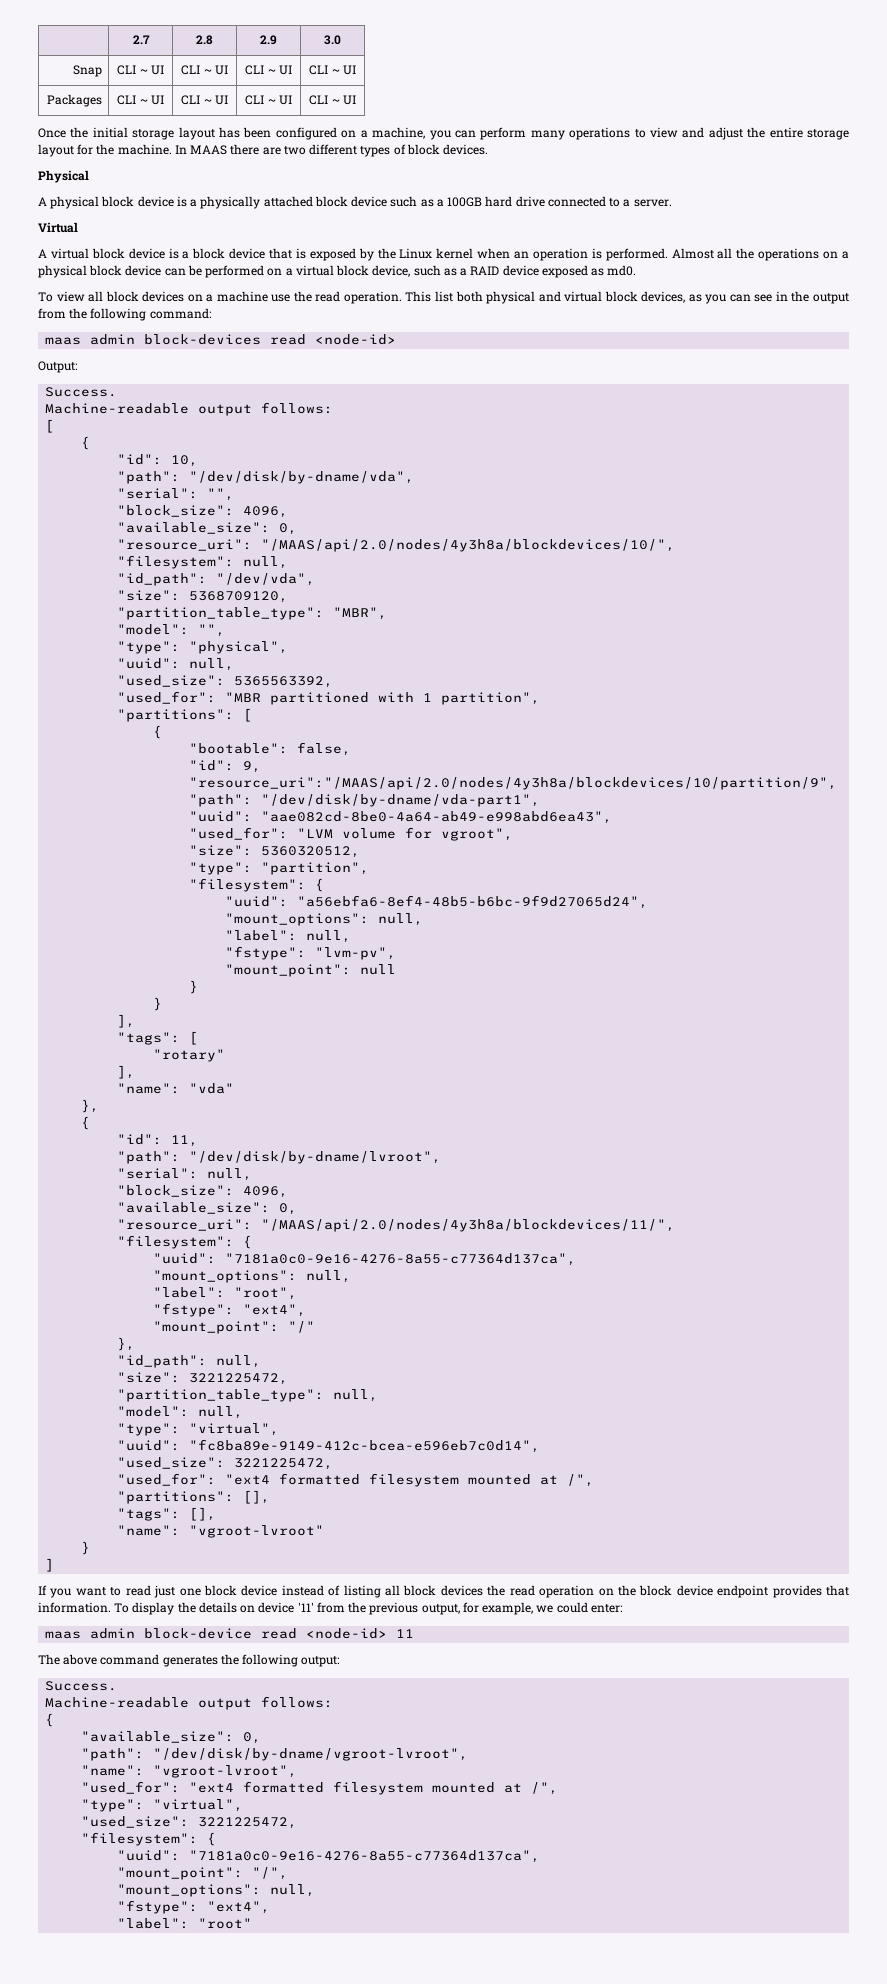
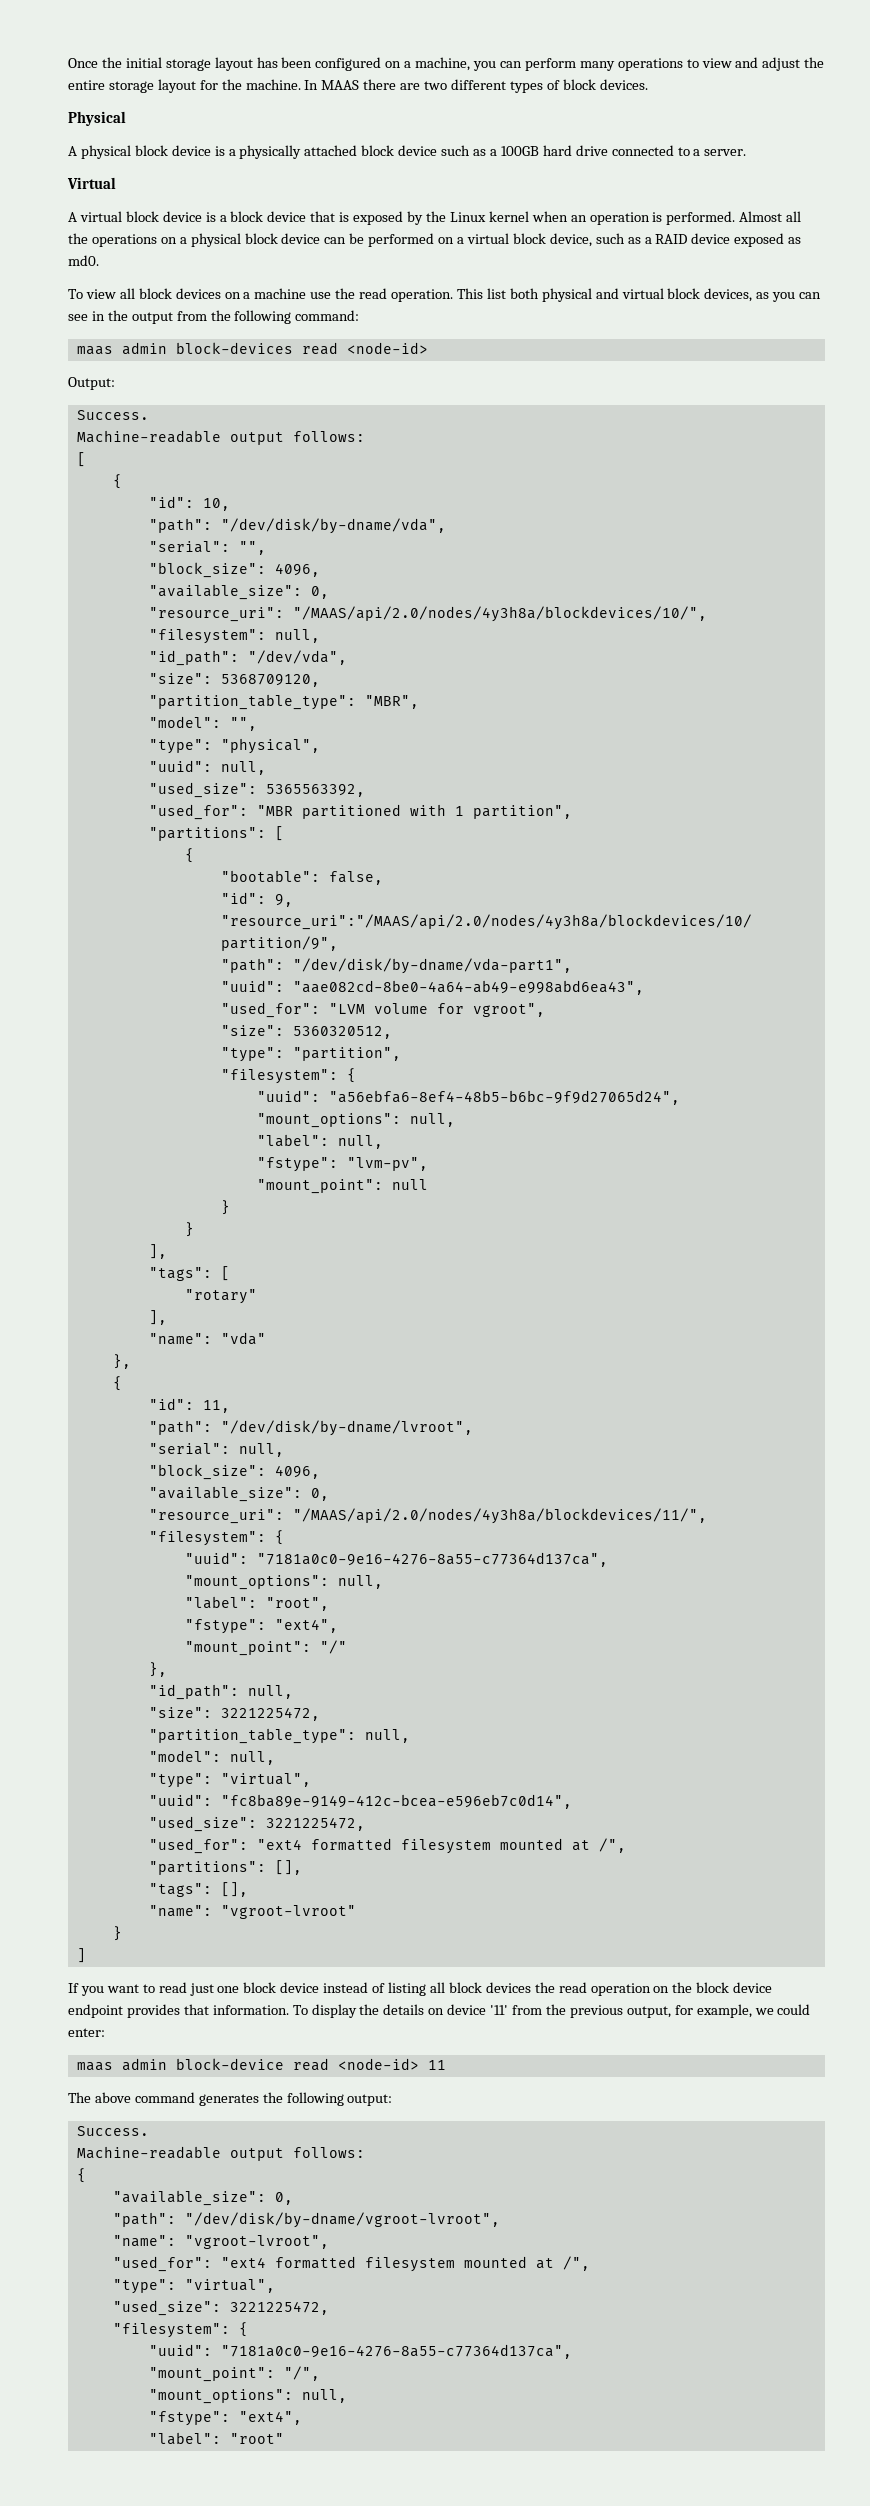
[132,35,150,44] [196,35,213,45] [260,35,277,45] [324,35,341,45] [72,65,102,77] [117,65,164,75] [181,65,228,75] [245,65,292,75] [309,65,356,75] [46,94,102,107] [117,95,164,105] [181,95,228,105] [245,95,292,105] [309,95,356,105] | 2.7 | 2.8 | 2.9 | 3.0 // Snap | CLI ~ UI | CLI ~ UI | CLI ~ UI | CLI ~ UI // Packages | CLI ~ UI | CLI ~ UI | CLI ~ UI | CLI ~ UI // -> (68, 63) none

